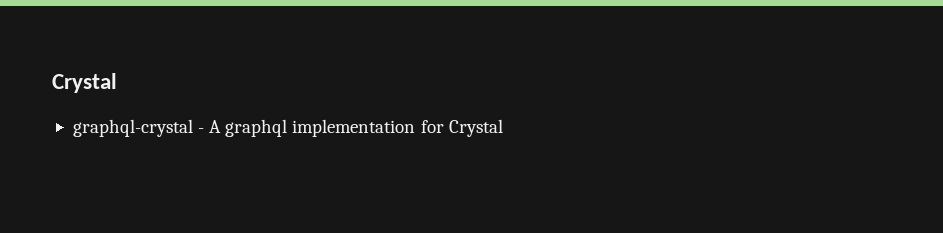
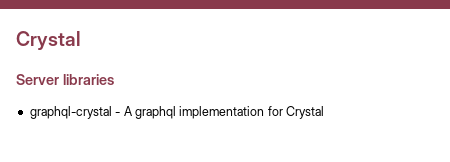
[52,73,117,93] Crystal -> [16,31,81,50] [16,74,114,85] Crystal // Server libraries

